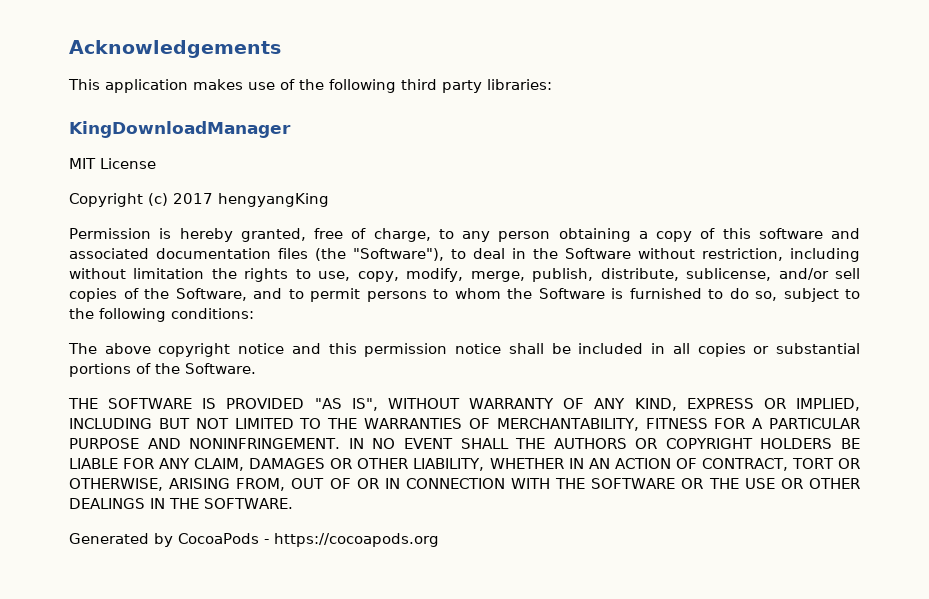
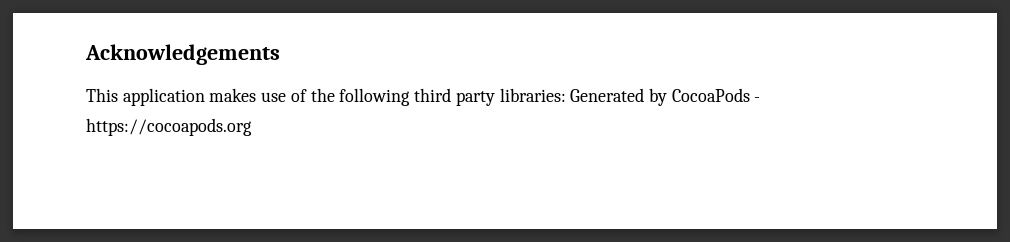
[69,121,291,138] [69,158,156,169] [69,193,329,207] [69,228,860,242] [69,248,860,262] [69,268,860,282] [69,288,860,302] [69,308,254,322] [68,343,861,357] [69,363,256,377] [68,398,861,411] [69,418,861,431] [69,438,860,449] [69,458,861,471] [69,478,860,491] [69,498,293,509] // KingDownloadManager // MIT License // Copyright (c) 2017 hengyangKing // Permission is hereby granted, free of charge, to any person obtaining a copy of this software and associated documentation files (the "Software"), to deal in the Software without restriction, including without limitation the rights to use, copy, modify, merge, publish, distribute, sublicense, and/or sell copies of the Software, and to permit persons to whom the Software is furnished to do so, subject to the following conditions: // The above copyright notice and this permission notice shall be included in all copies or substantial portions of the Software. // THE SOFTWARE IS PROVIDED "AS IS", WITHOUT WARRANTY OF ANY KIND, EXPRESS OR IMPLIED, INCLUDING BUT NOT LIMITED TO THE WARRANTIES OF MERCHANTABILITY, FITNESS FOR A PARTICULAR PURPOSE AND NONINFRINGEMENT. IN NO EVENT SHALL THE AUTHORS OR COPYRIGHT HOLDERS BE LIABLE FOR ANY CLAIM, DAMAGES OR OTHER LIABILITY, WHETHER IN AN ACTION OF CONTRACT, TORT OR OTHERWISE, ARISING FROM, OUT OF OR IN CONNECTION WITH THE SOFTWARE OR THE USE OR OTHER DEALINGS IN THE SOFTWARE. // -> (566, 95) none

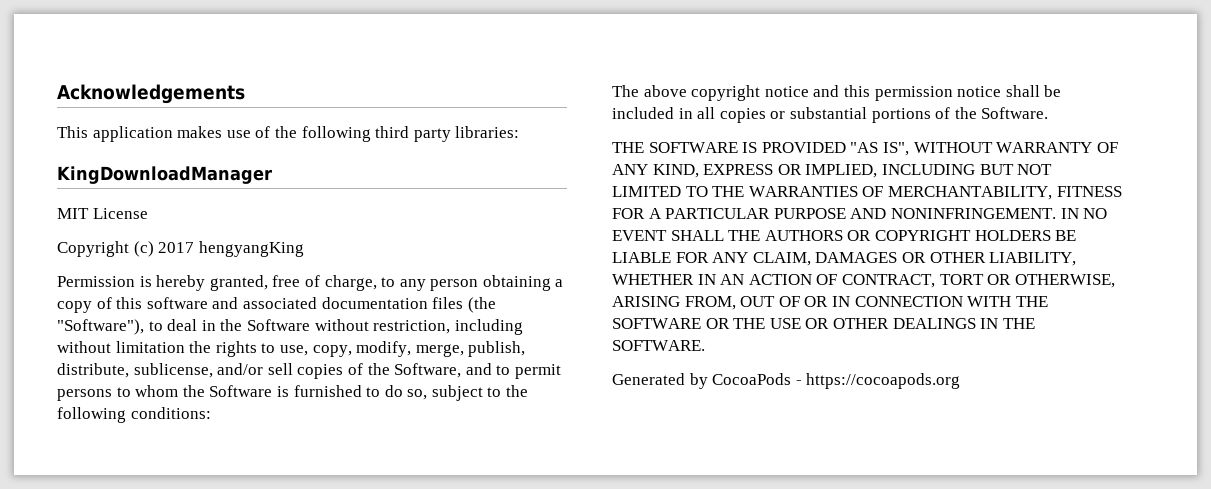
(566, 95) none -> [57,166,272,184] [57,208,148,219] [57,241,304,257] [57,275,564,291] [57,297,496,313] [57,319,523,335] [57,341,526,357] [57,363,561,379] [57,385,529,401] [57,407,211,423] [612,85,1062,101] [612,107,1049,123] [612,142,1118,156] [612,164,1053,178] [612,186,1122,200] [612,208,1108,219] [612,230,1077,241] [612,252,1077,266] [612,274,1115,288] [612,296,1048,310] [612,318,1035,329] [612,340,705,351] // KingDownloadManager // MIT License // Copyright (c) 2017 hengyangKing // Permission is hereby granted, free of charge, to any person obtaining a copy of this software and associated documentation files (the "Software"), to deal in the Software without restriction, including without limitation the rights to use, copy, modify, merge, publish, distribute, sublicense, and/or sell copies of the Software, and to permit persons to whom the Software is furnished to do so, subject to the following conditions: // The above copyright notice and this permission notice shall be included in all copies or substantial portions of the Software. // THE SOFTWARE IS PROVIDED "AS IS", WITHOUT WARRANTY OF ANY KIND, EXPRESS OR IMPLIED, INCLUDING BUT NOT LIMITED TO THE WARRANTIES OF MERCHANTABILITY, FITNESS FOR A PARTICULAR PURPOSE AND NONINFRINGEMENT. IN NO EVENT SHALL THE AUTHORS OR COPYRIGHT HOLDERS BE LIABLE FOR ANY CLAIM, DAMAGES OR OTHER LIABILITY, WHETHER IN AN ACTION OF CONTRACT, TORT OR OTHERWISE, ARISING FROM, OUT OF OR IN CONNECTION WITH THE SOFTWARE OR THE USE OR OTHER DEALINGS IN THE SOFTWARE. //

